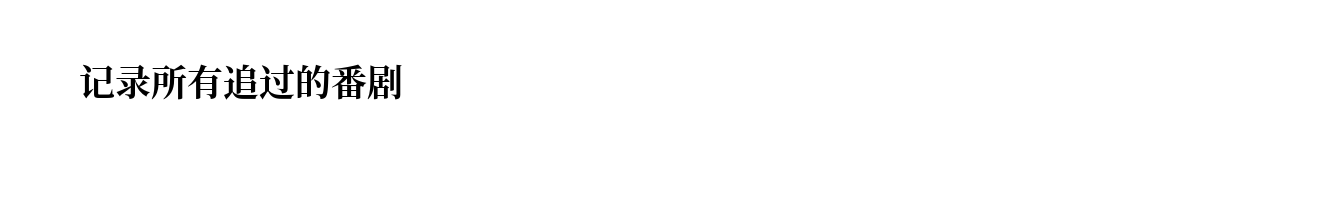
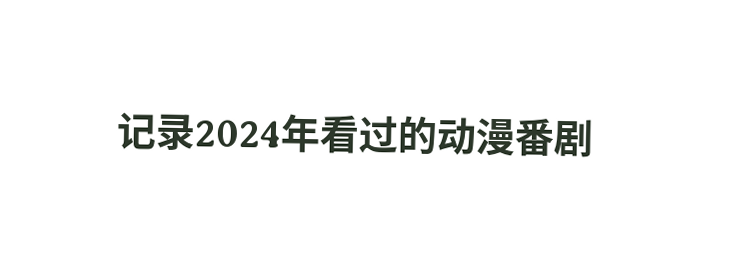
[151,64,331,100] 所有追过的 -> [194,113,516,157] 2024年看过的动漫

